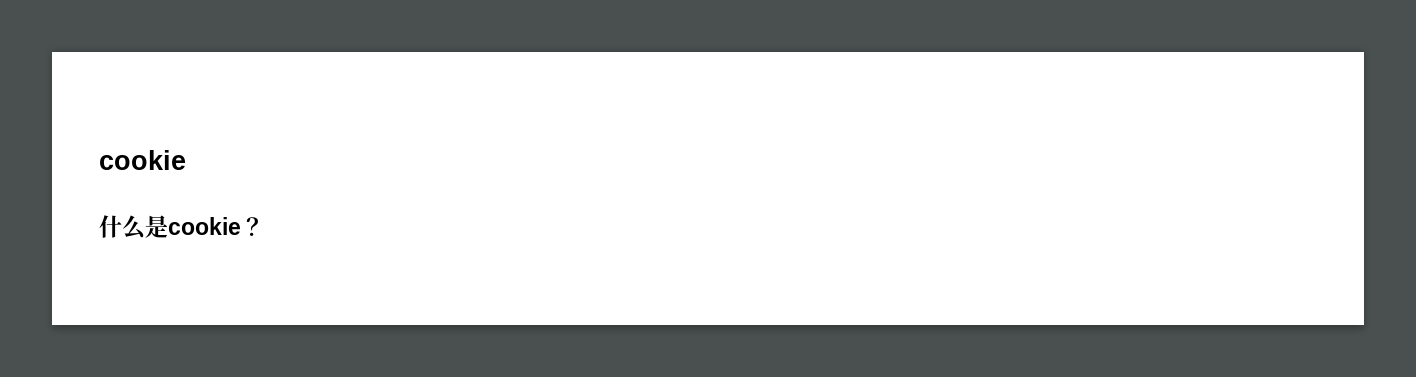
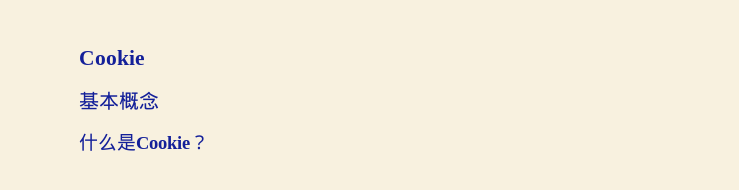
[99,150,186,170] cookie -> [79,50,145,65] [79,91,159,110] Cookie // 基本概念
[168,217,241,235] cookie -> [136,136,190,149] Cookie

